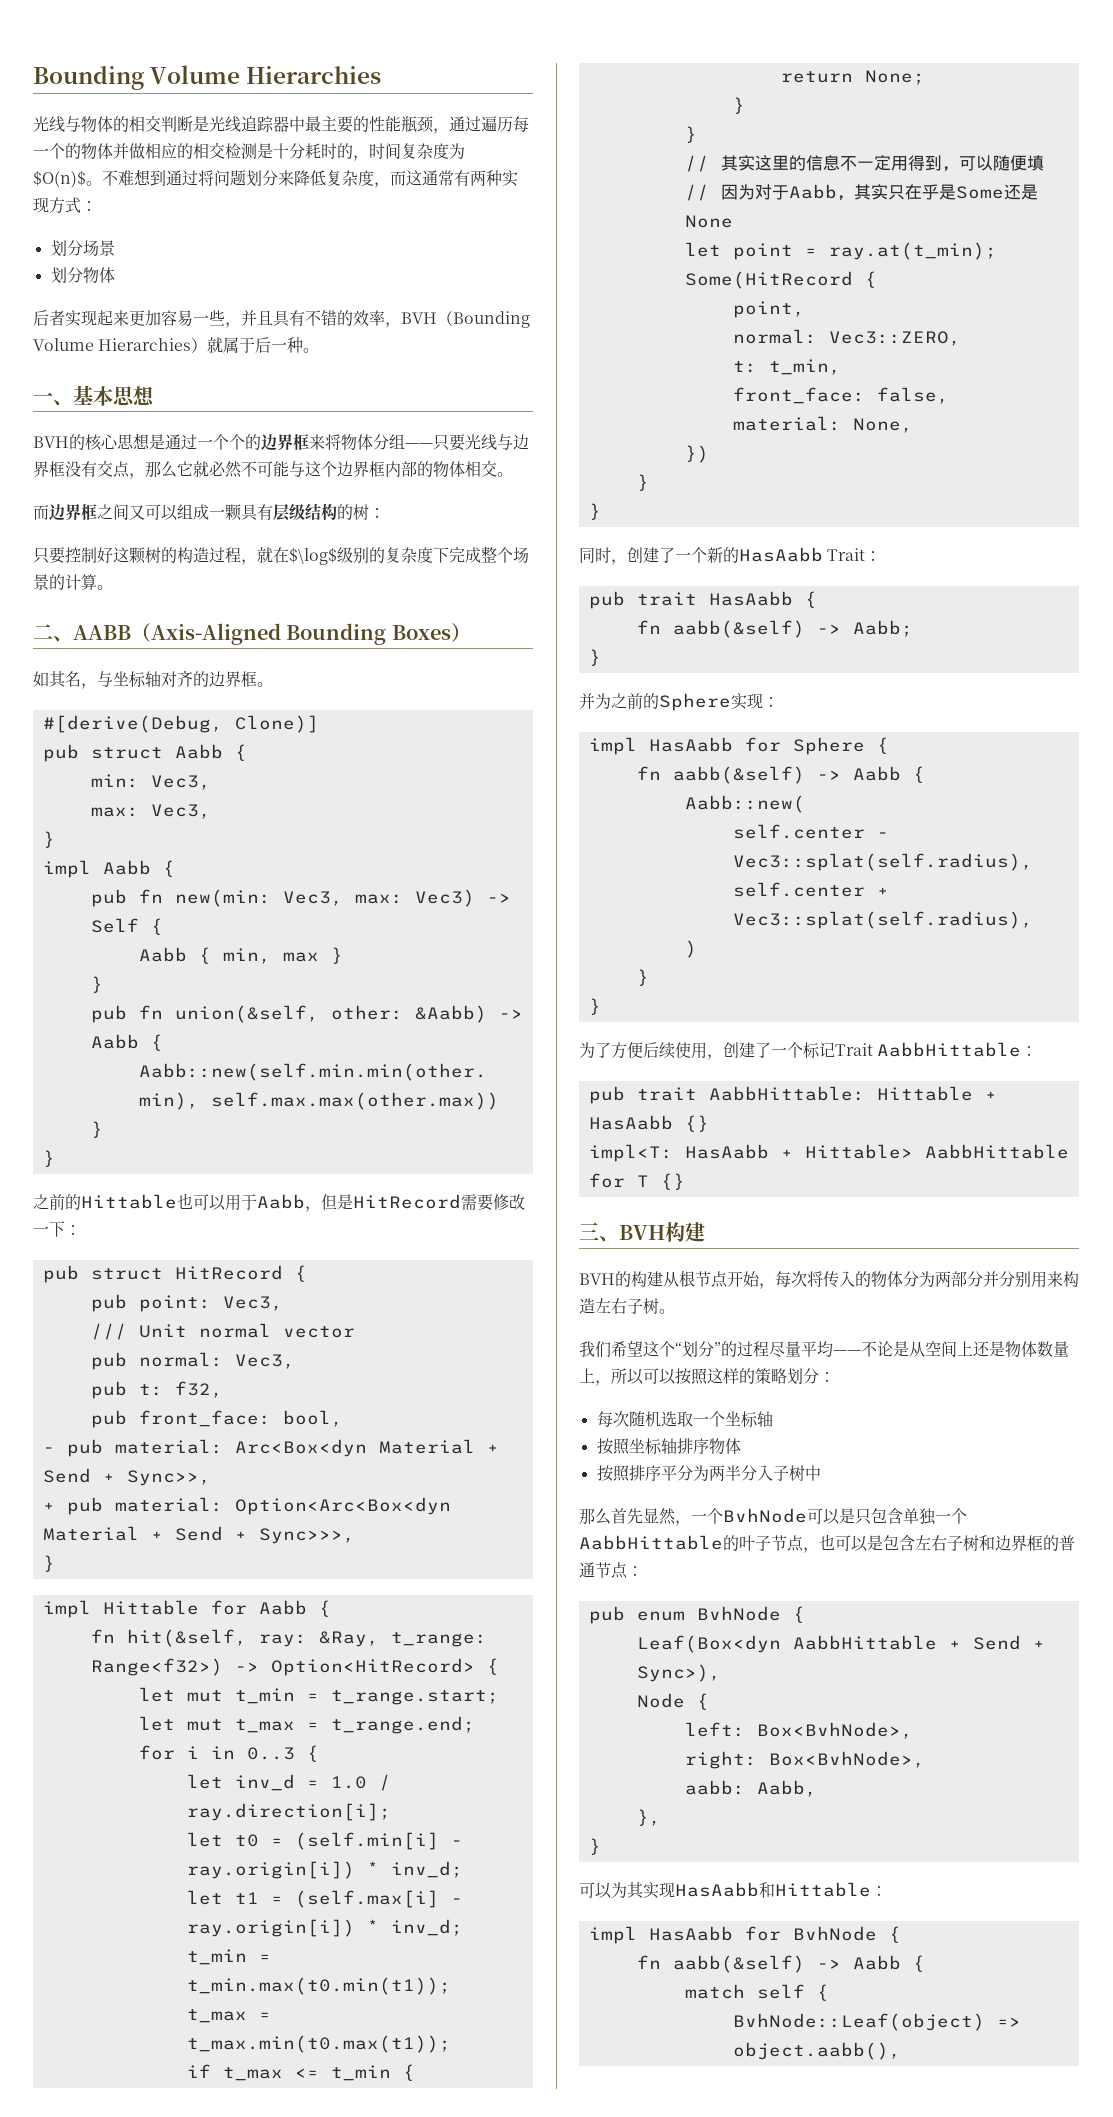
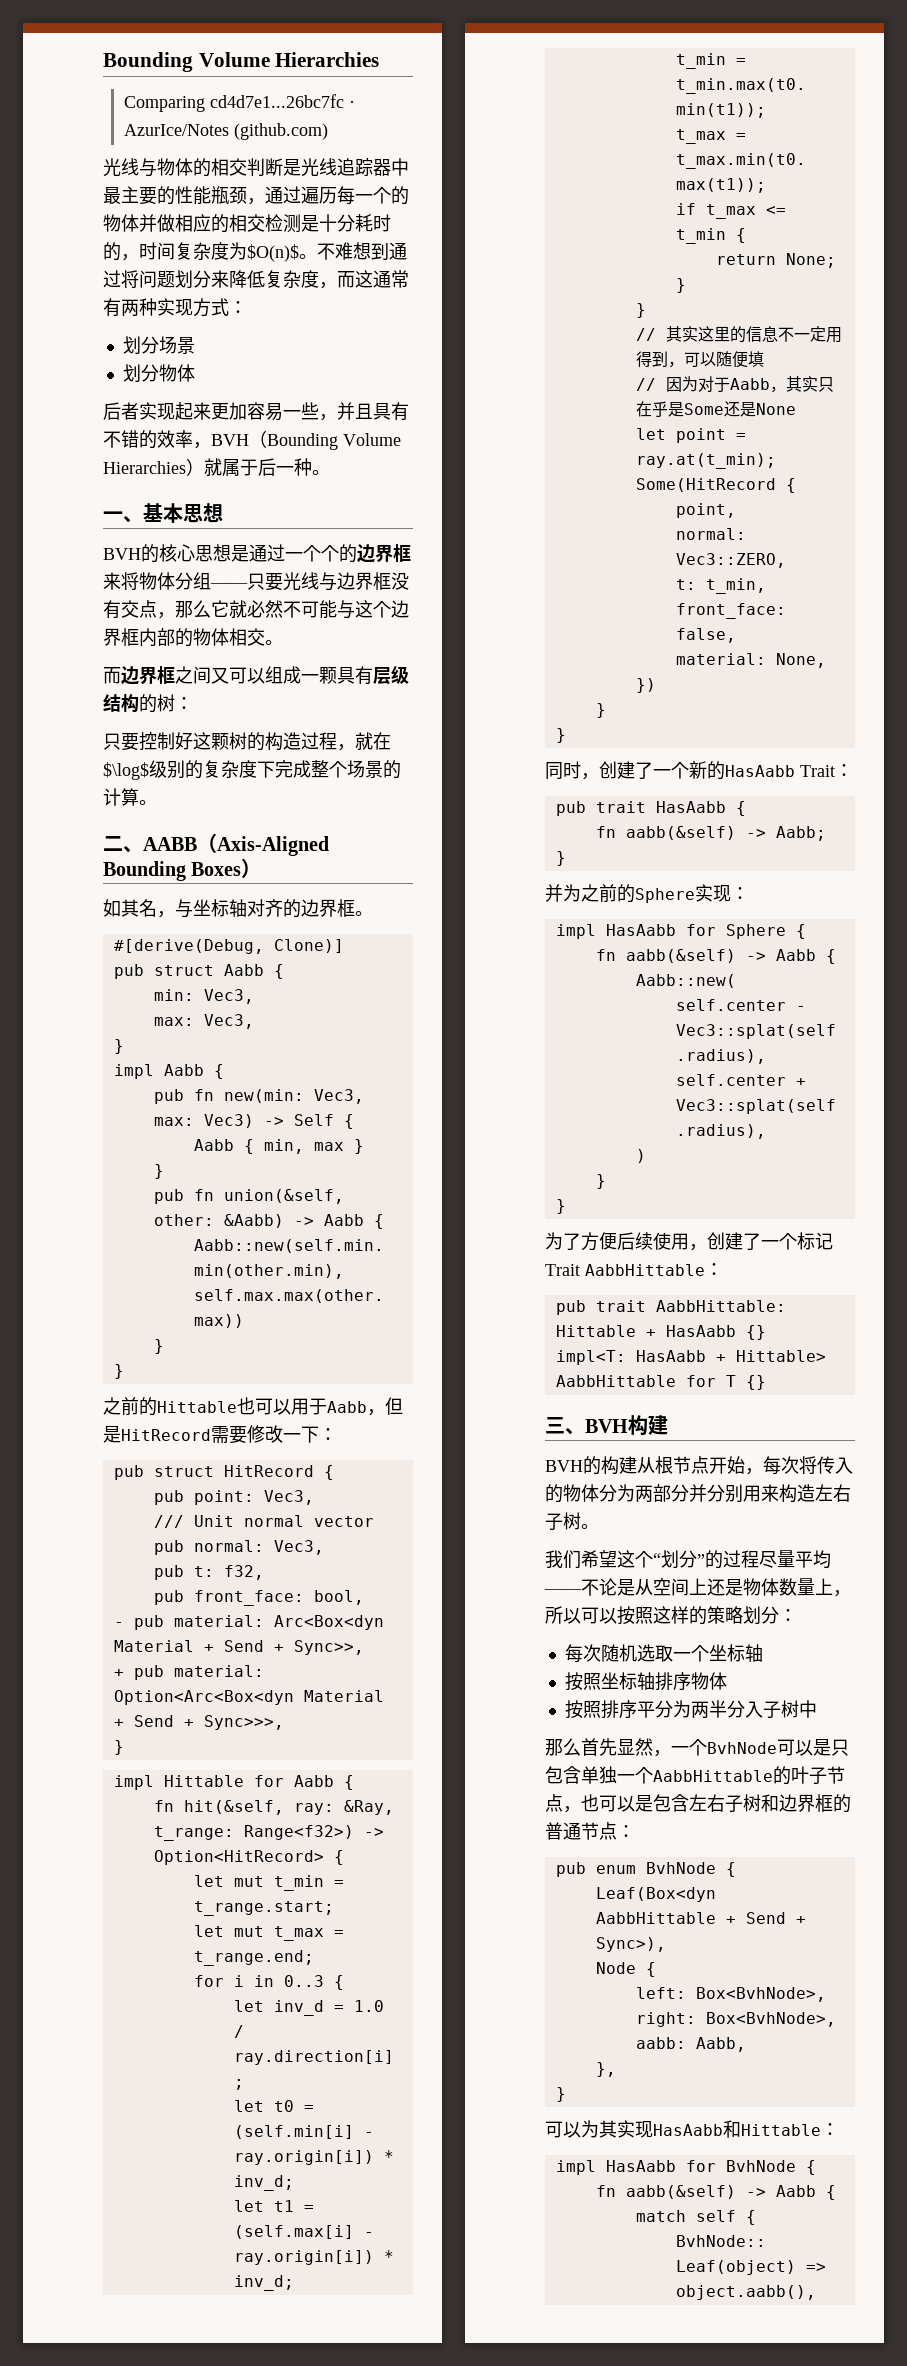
[33,65,382,90] Bounding Volume Hierarchies -> [103,52,380,72] [123,94,355,112] [123,123,328,140] Bounding Volume Hierarchies // Comparing cd4d7e1...26bc7fc · AzurIce/Notes (github.com)

